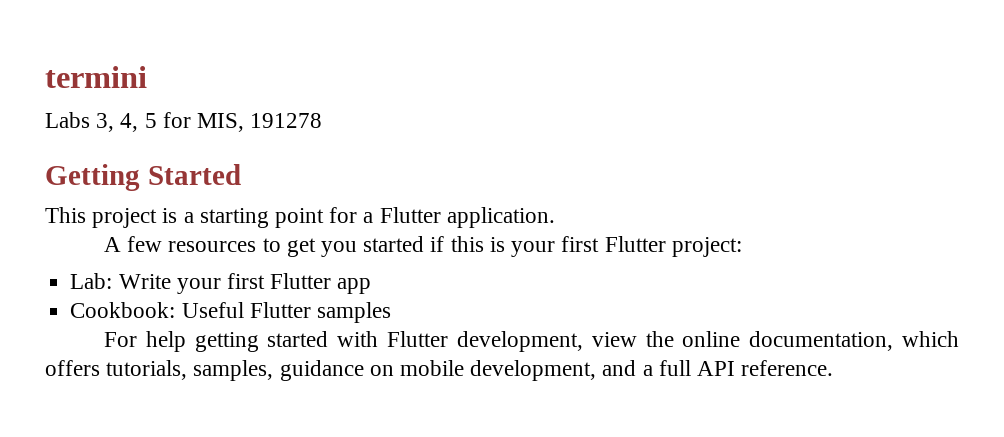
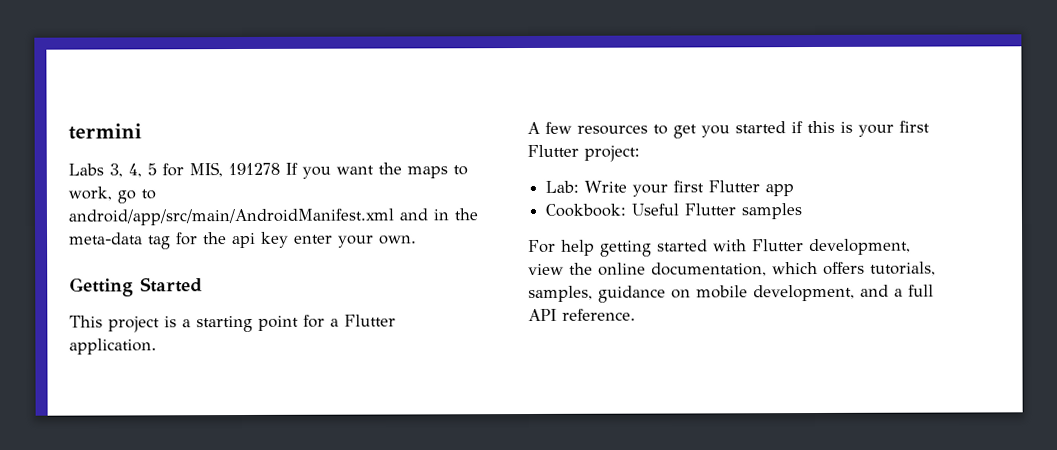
(323, 120) none -> [285,162,468,179] [68,186,156,204] [68,208,478,226] [69,231,417,250] If you want the maps to work, go to android/app/src/main/AndroidManifest.xml and in the meta-data tag for the api key enter your own.

